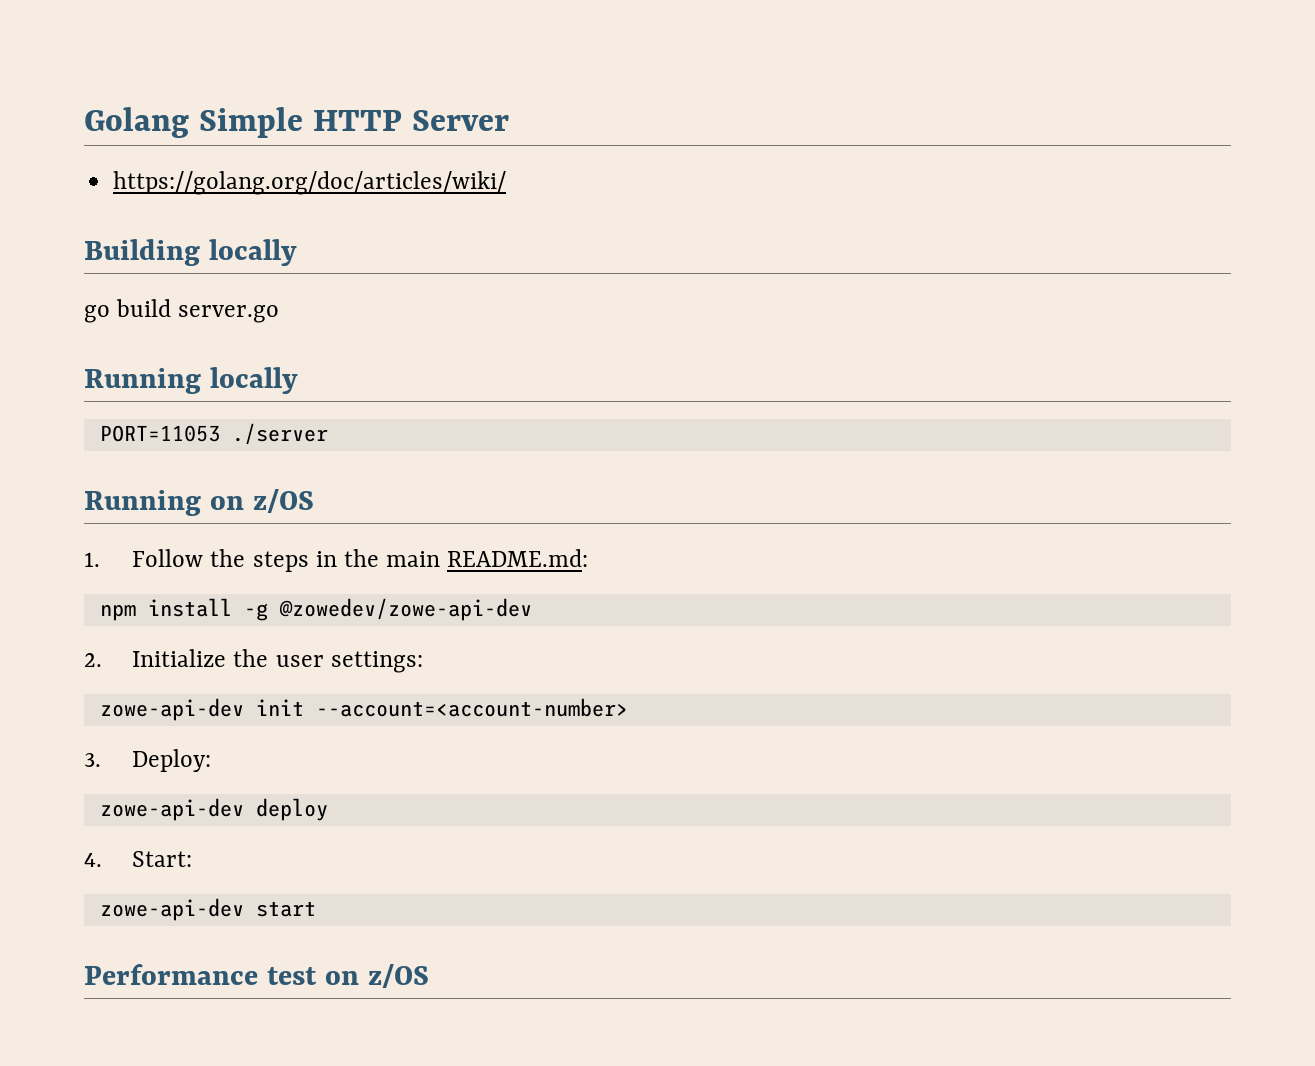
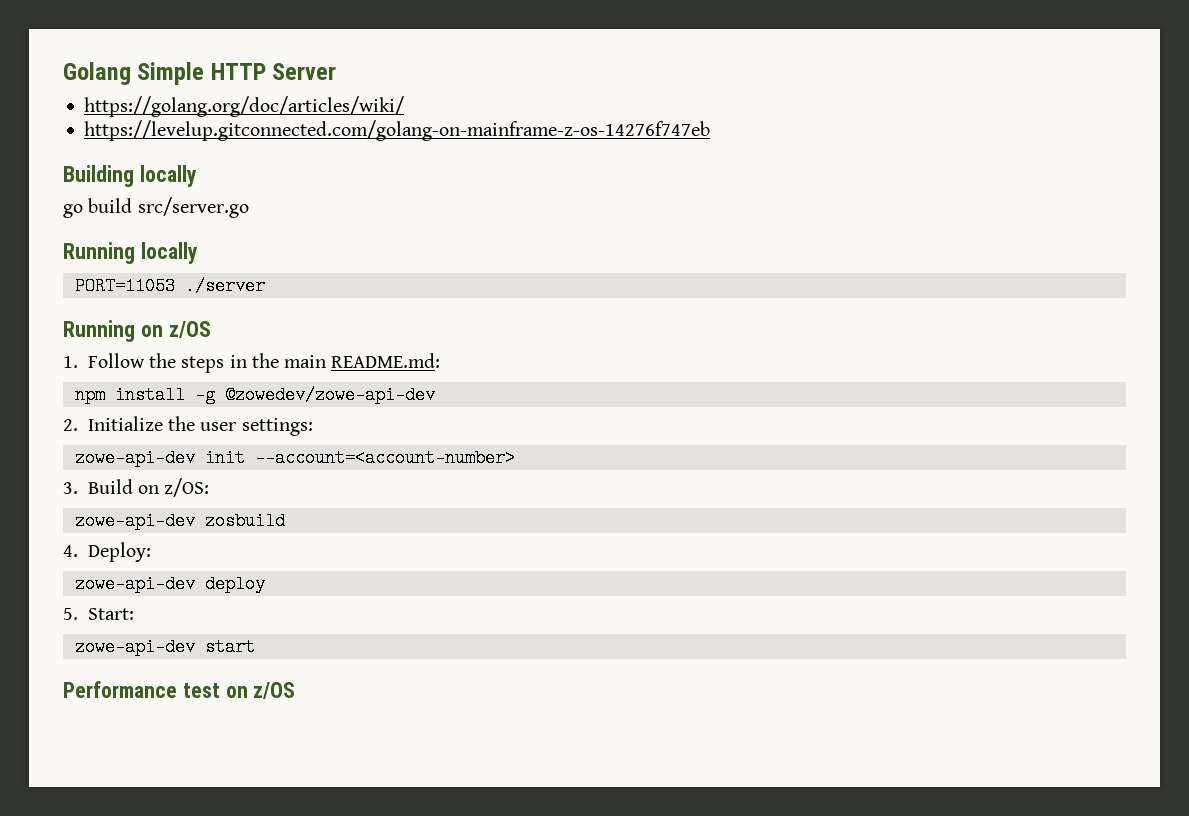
(507, 183) none -> [84,120,711,141] // https://levelup.gitconnected.com/golang-on-mainframe-z-os-14276f747eb
[178,305,280,323] server.go -> [137,197,249,218] src/server.go
(101, 760) none -> [87,478,210,497] [74,512,285,530] [63,545,78,557] Build on z/OS: // zowe-api-dev zosbuild // 4.
[84,853,102,867] 4. -> [63,608,78,620] 5.

